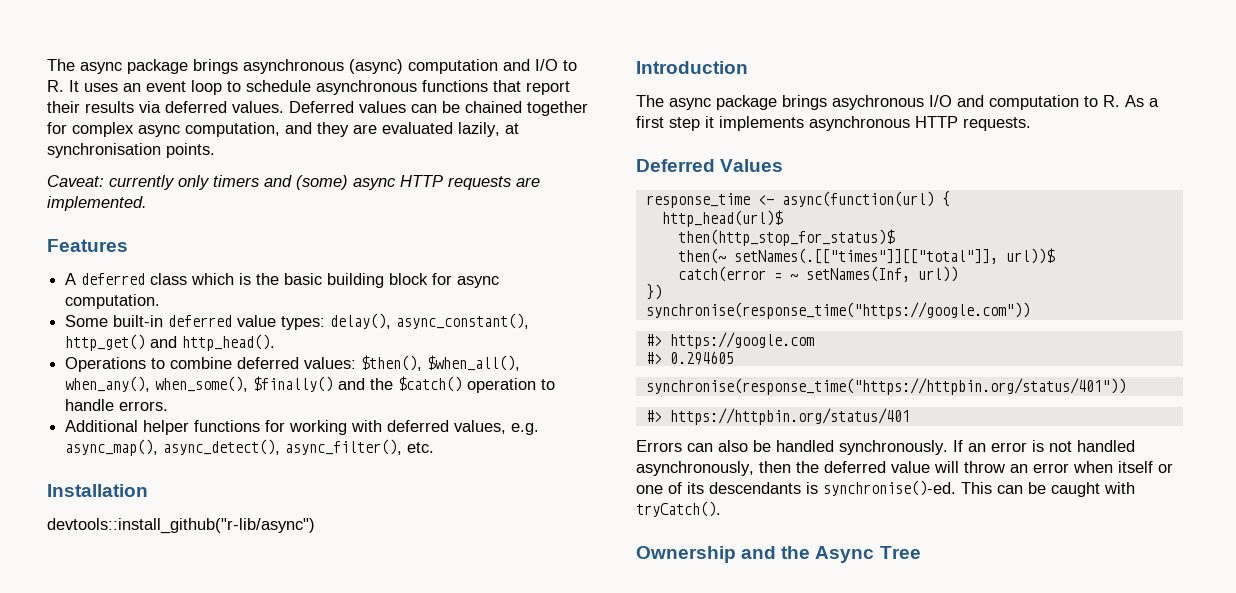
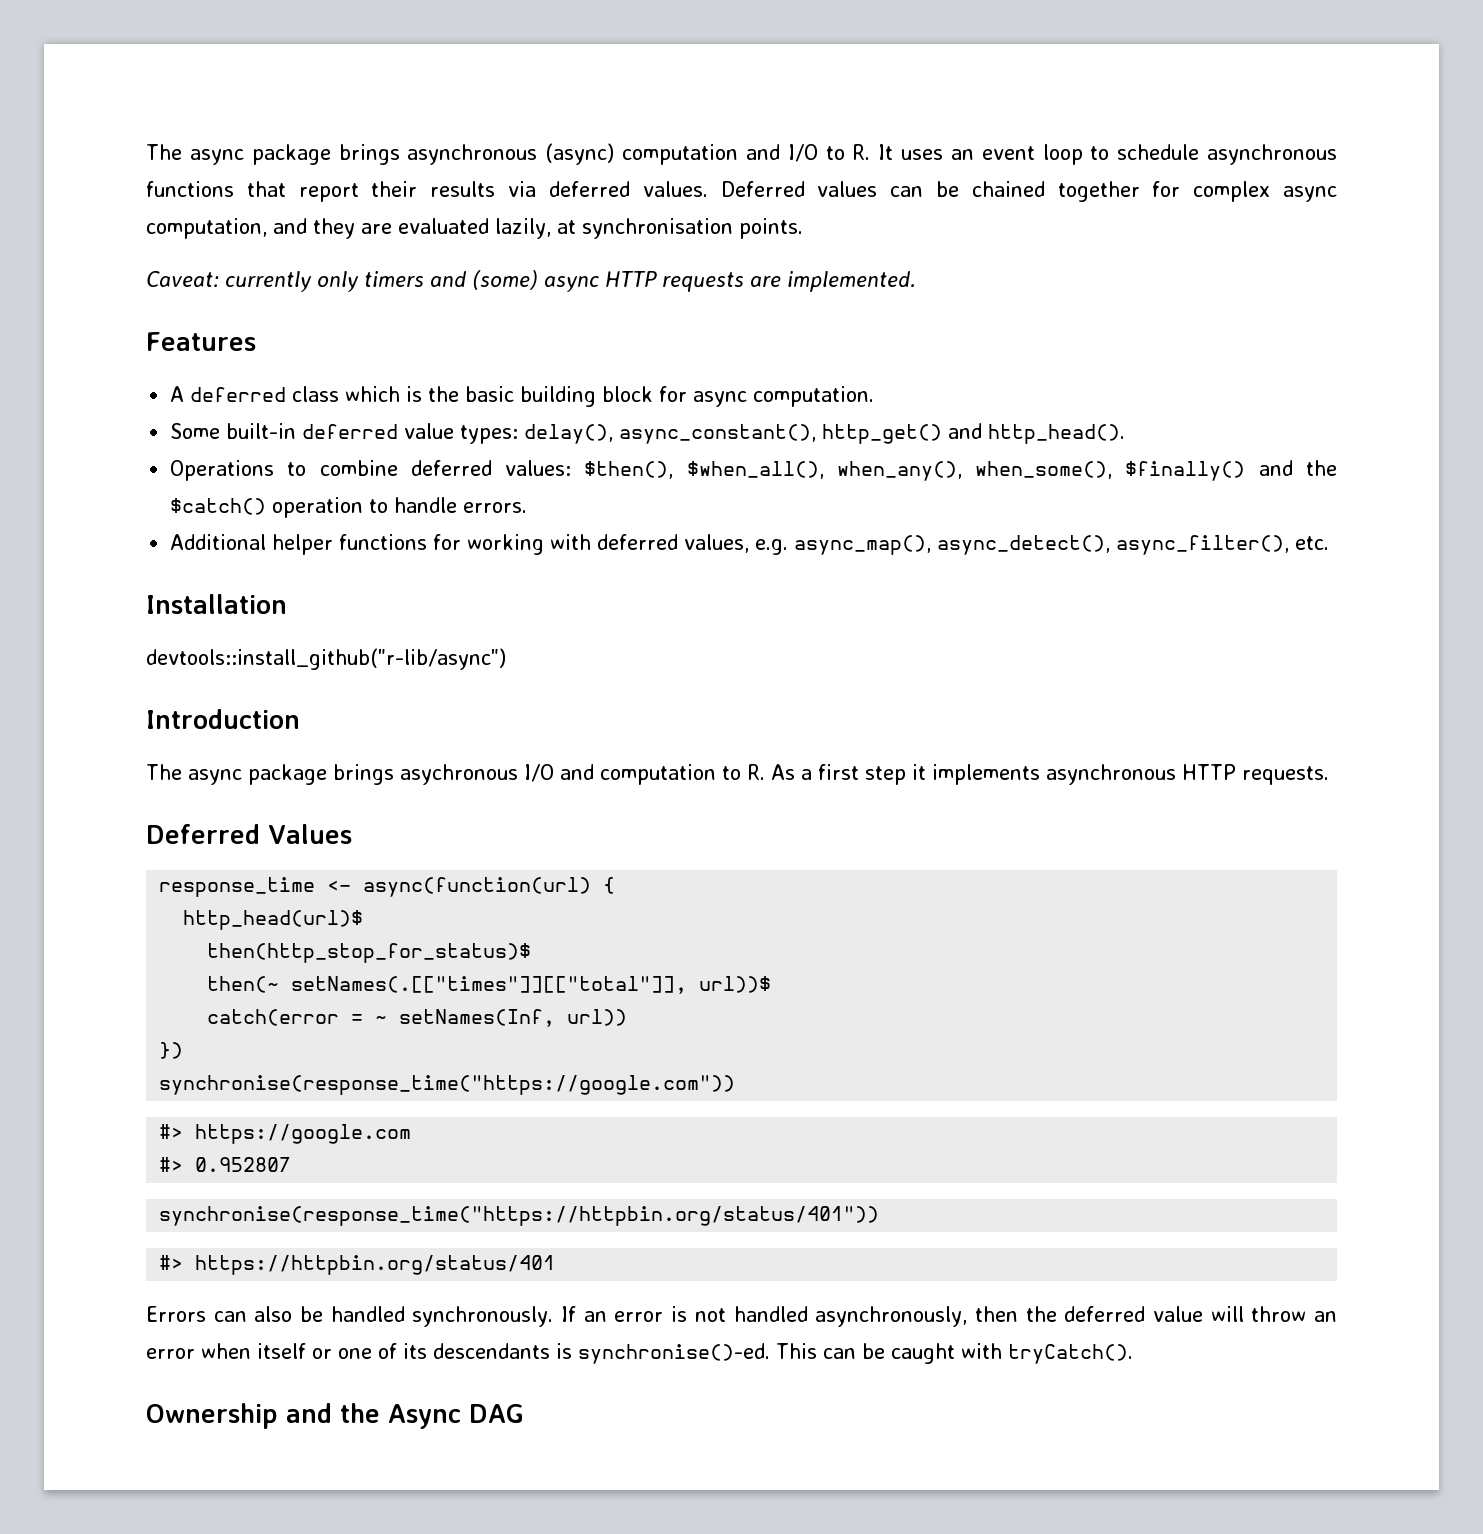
[669,351,734,365] 0.294605 -> [195,1157,292,1172] 0.952807
[879,546,921,559] Tree -> [469,1404,524,1423] DAG

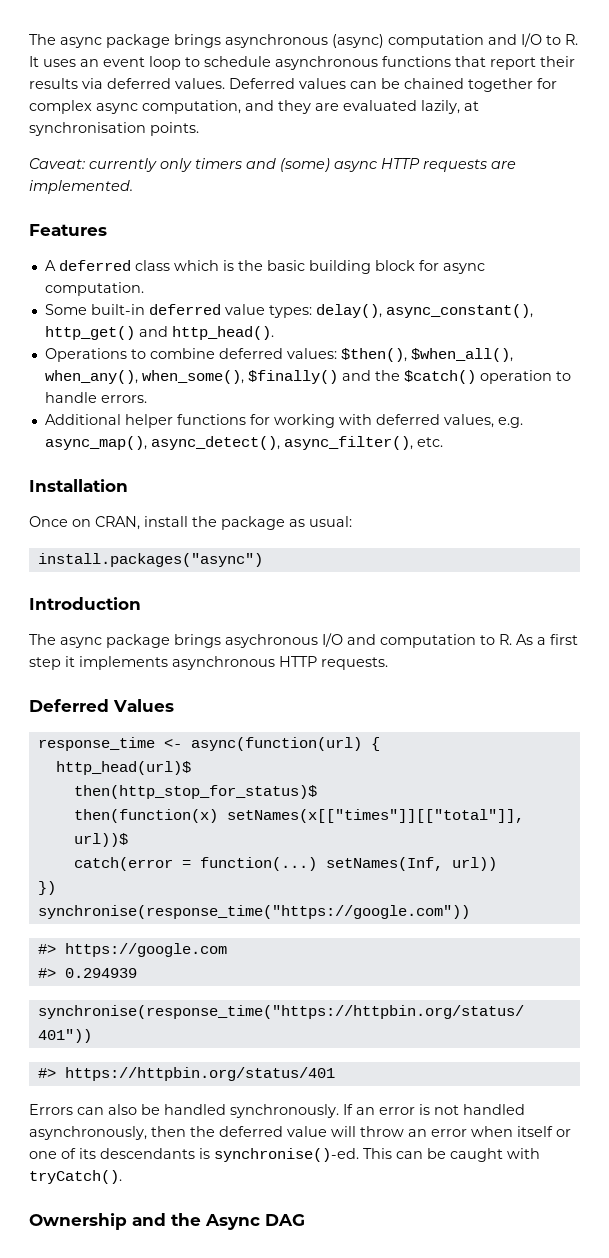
[146,648,506,670] devtools::install_github("r-lib/async") -> [29,516,352,530] [37,553,263,567] Once on CRAN, install the package as usual: // install.packages("async")
[207,976,688,994] then(~ setNames(.[["times"]][["total"]], -> [73,809,524,823] then(function(x) setNames(x[["times"]][["total"]],
[375,1016,388,1024] ~ -> [199,857,317,871] function(...)
[195,1157,292,1172] 0.952807 -> [64,968,137,978] 0.294939

